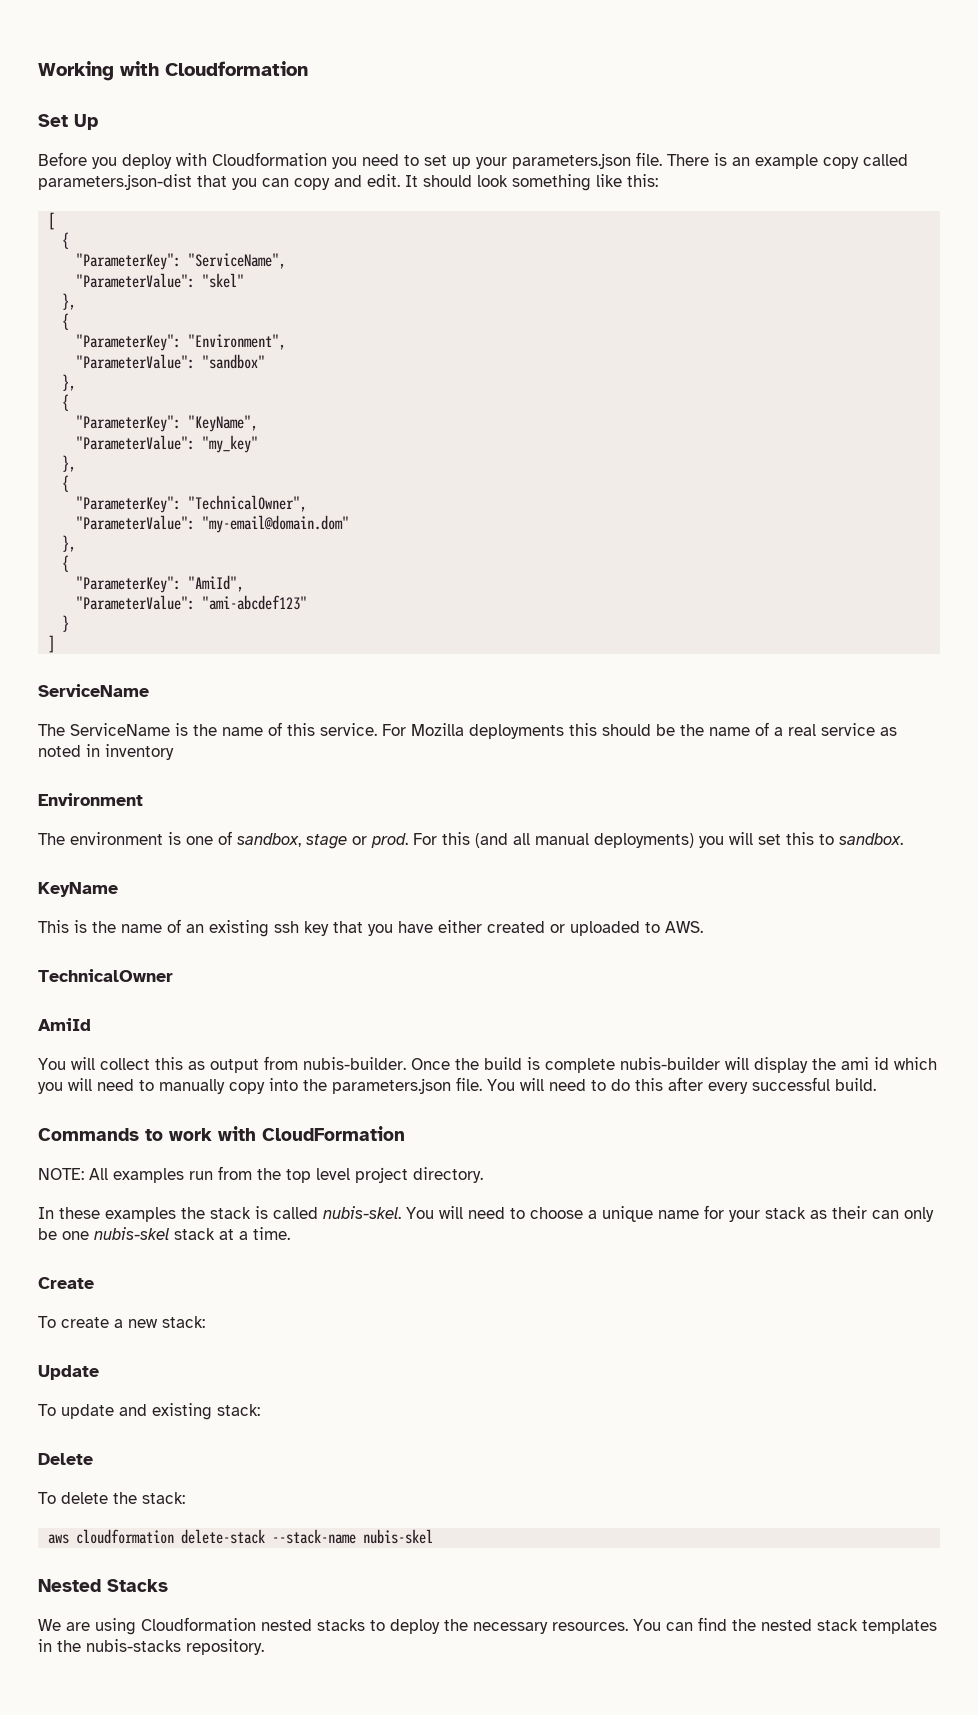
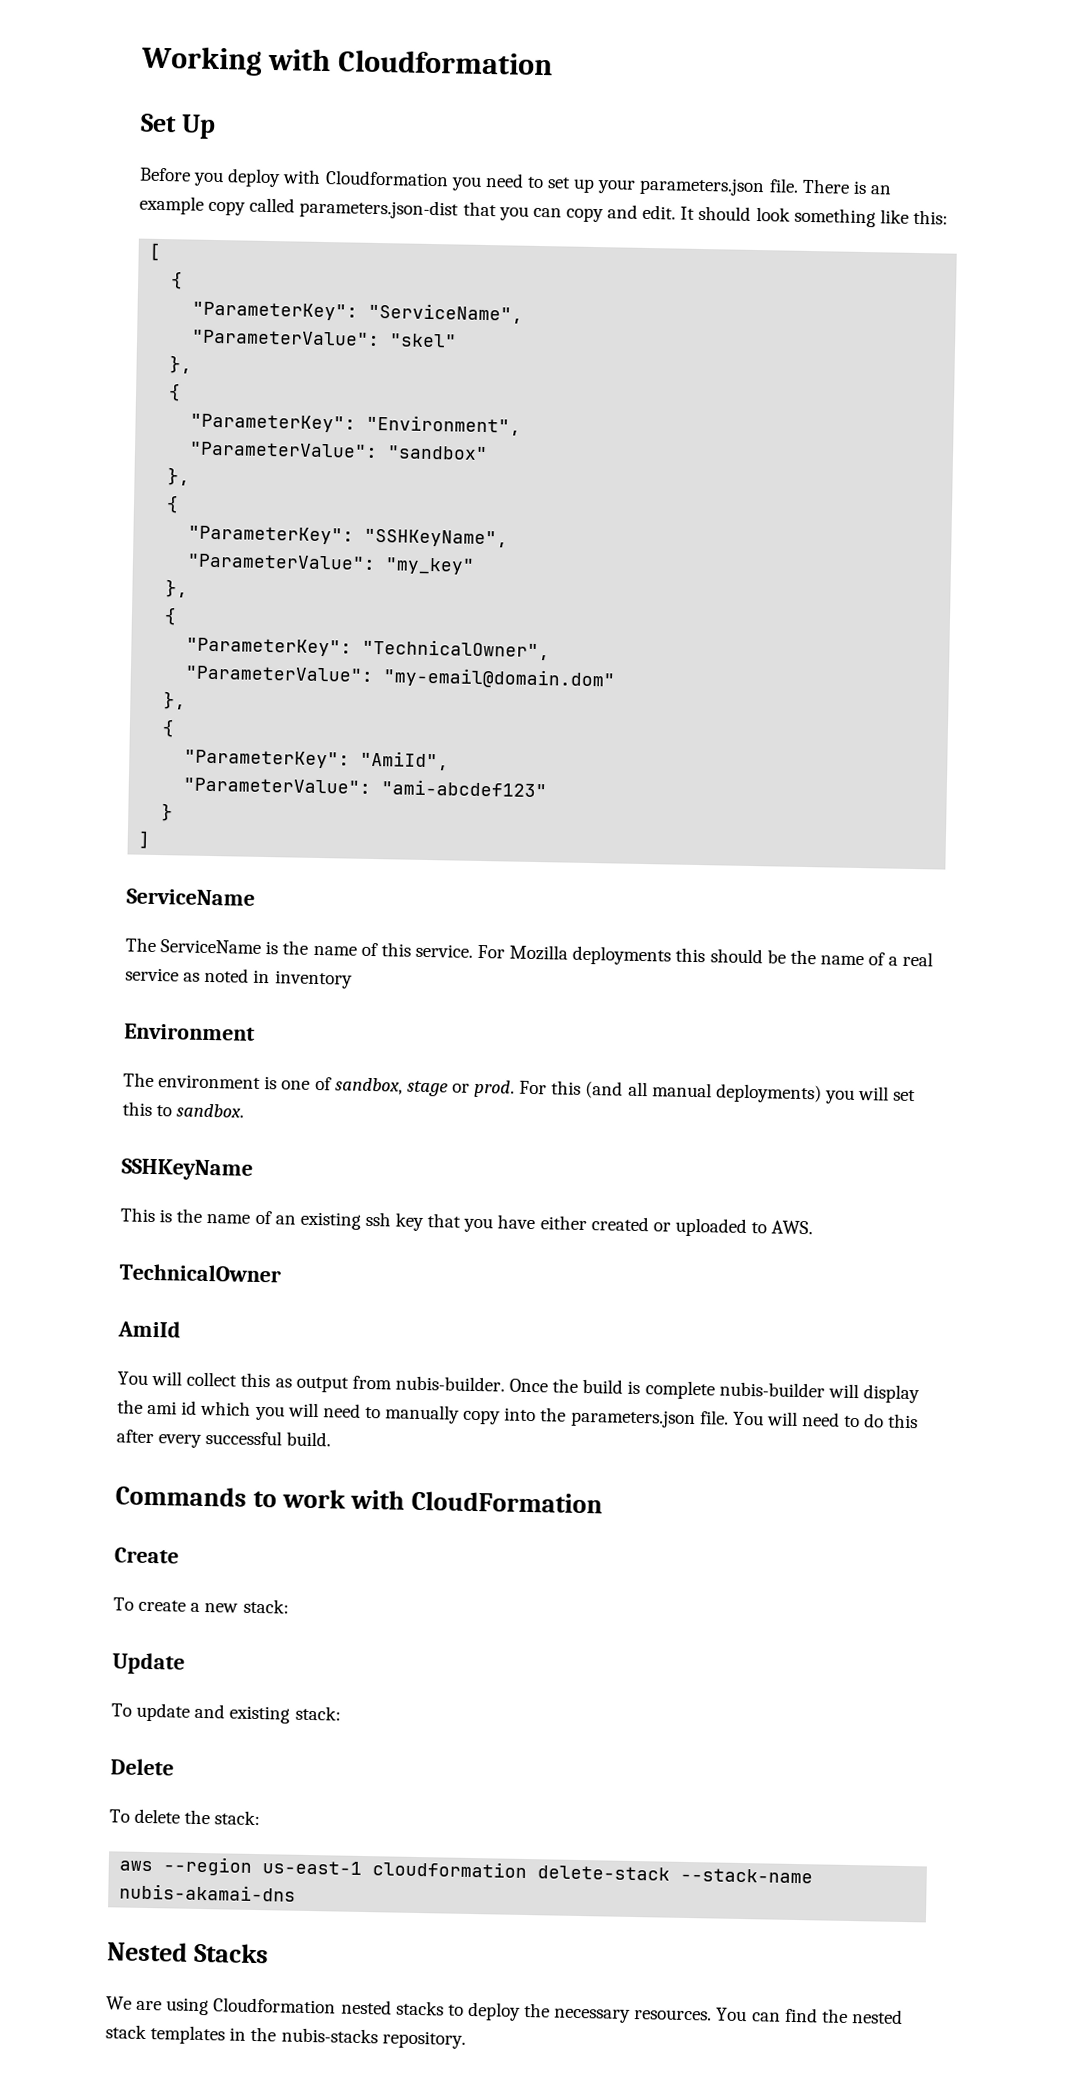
[188,415,259,432] "KeyName", -> [364,528,509,548] "SSHKeyName",
[38,882,118,897] KeyName -> [121,1158,253,1181] SSHKeyName
[38,1166,483,1183] [38,1205,934,1222] [38,1227,290,1240] // NOTE: All examples run from the top level project directory. // In these examples the stack is called nubis-skel. You will need to choose a unique name for your stack as their can only be one nubis-skel stack at a time. -> (603, 1502) none
(70, 1539) none -> [163,1856,363,1876] --region us-east-1
[363,1529,434,1544] nubis-skel -> [119,1883,297,1902] nubis-akamai-dns

